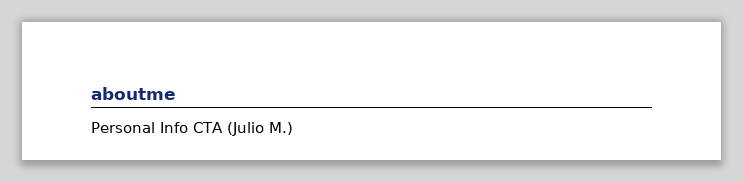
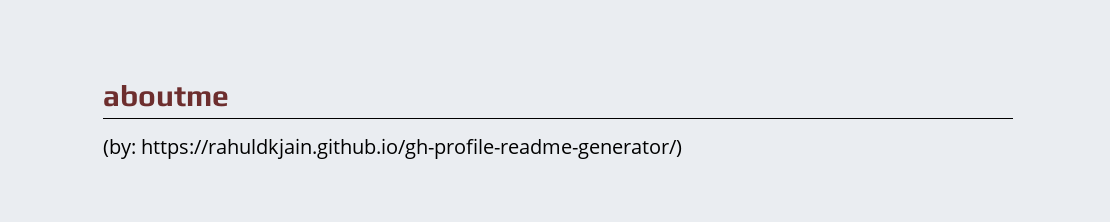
[91,122,293,136] Personal Info CTA (Julio M.) -> [103,138,683,159] (by: https://rahuldkjain.github.io/gh-profile-readme-generator/)

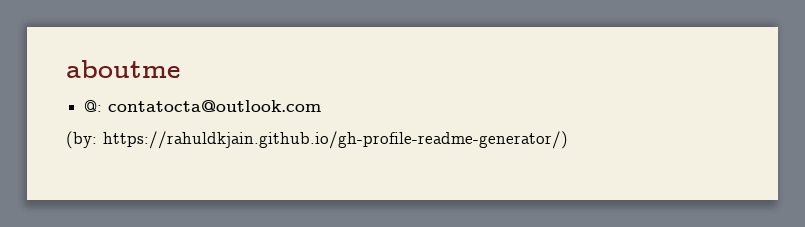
(229, 96) none -> [84,100,322,112] // @: contatocta@outlook.com

